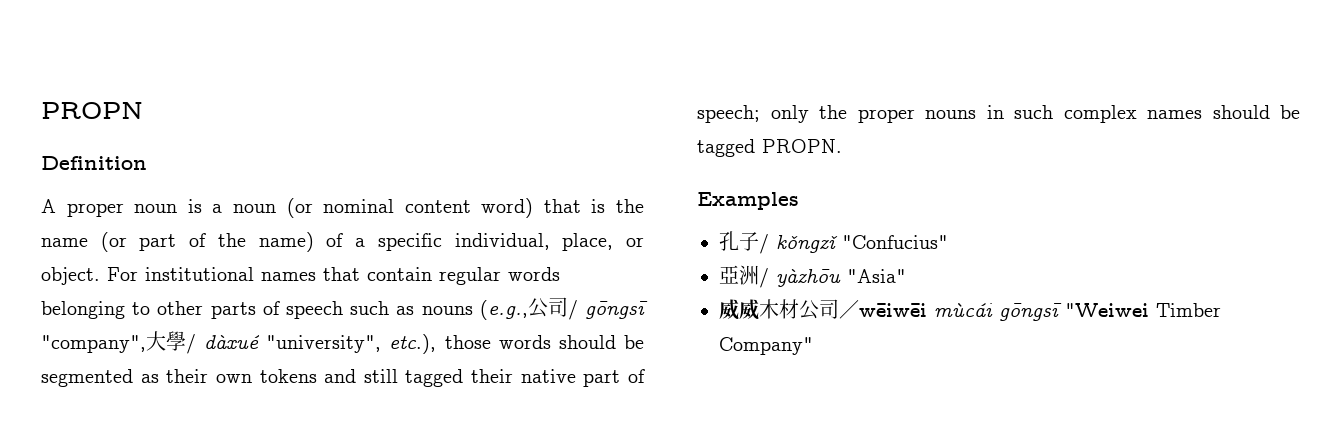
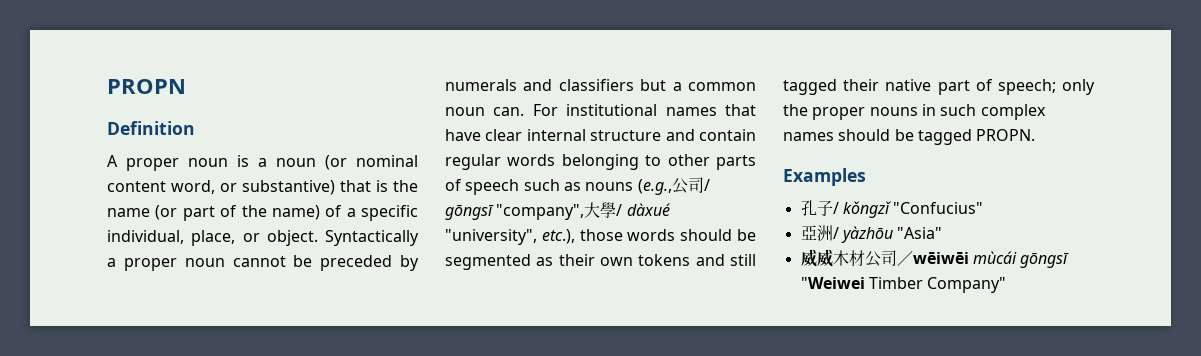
[481,198,534,218] word) -> [171,180,335,195] word, or substantive)
[107,267,360,281] For institutional names that -> [325,230,419,246] [107,255,419,271] [445,79,756,91] [445,104,756,116] [445,129,695,141] Syntactically a proper noun cannot be preceded by numerals and classifiers but a common noun can. For institutional names that have clear internal structure and

